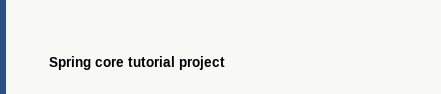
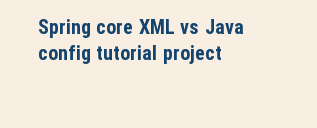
(124, 62) none -> [138,19,244,34] [38,45,91,64] XML vs Java config

